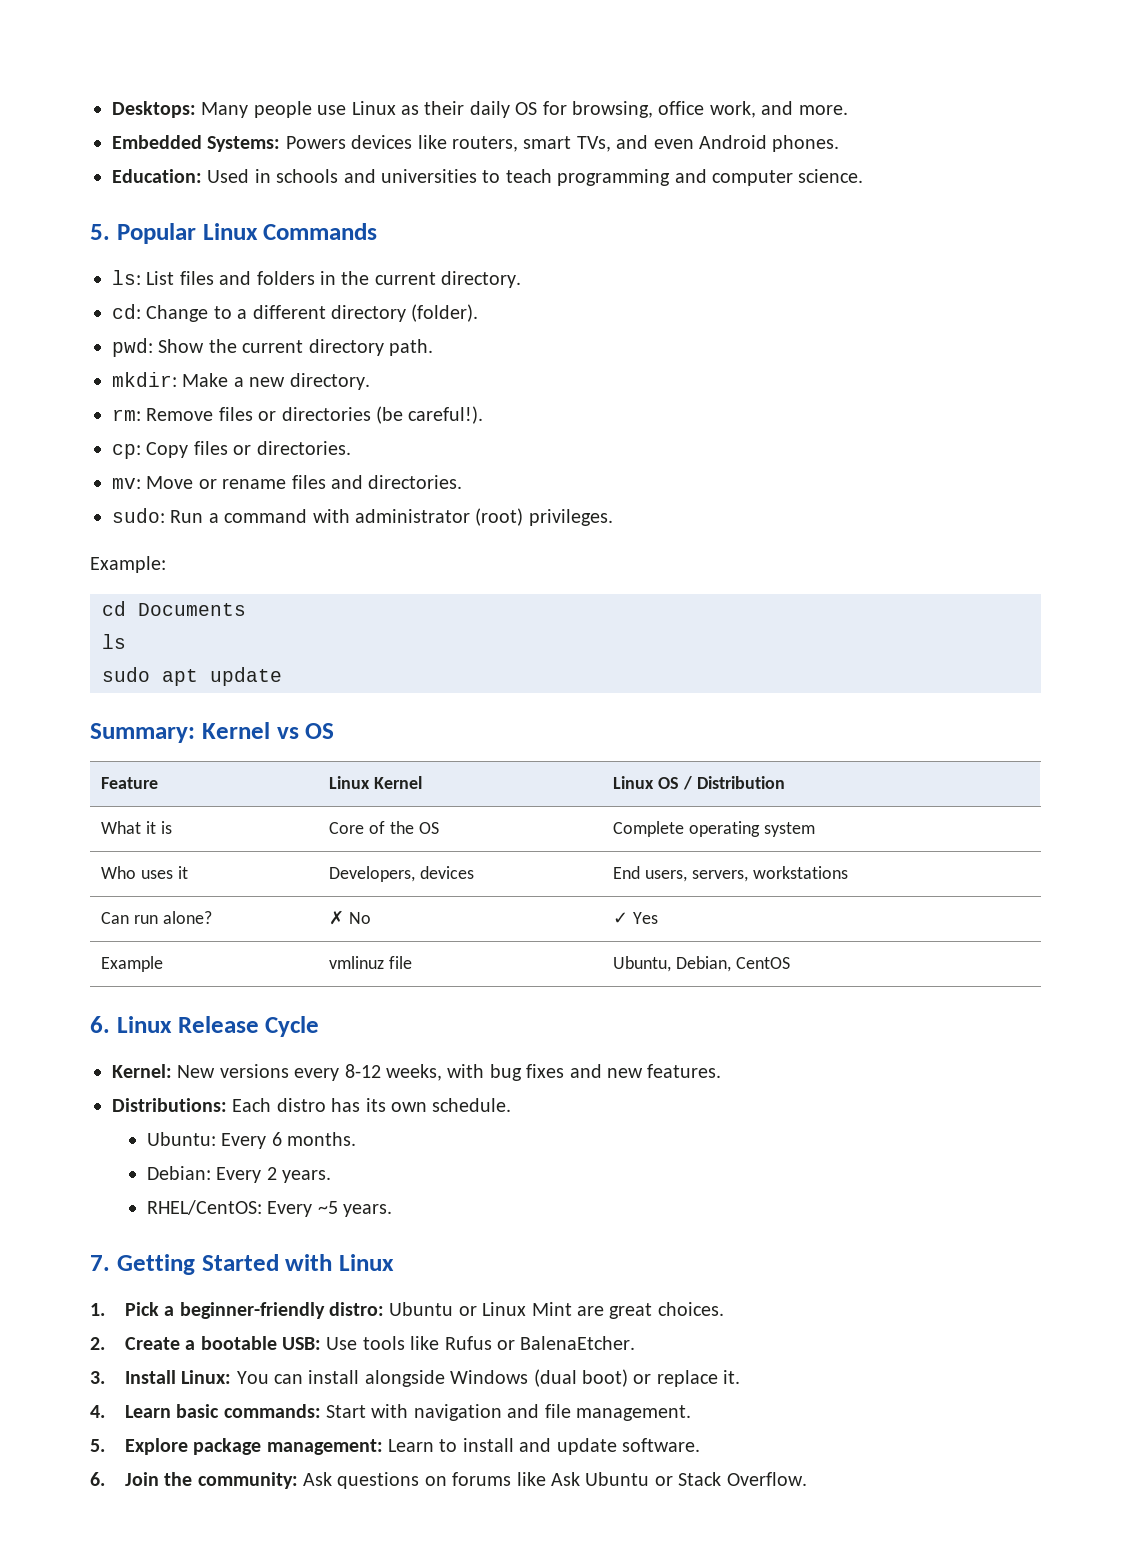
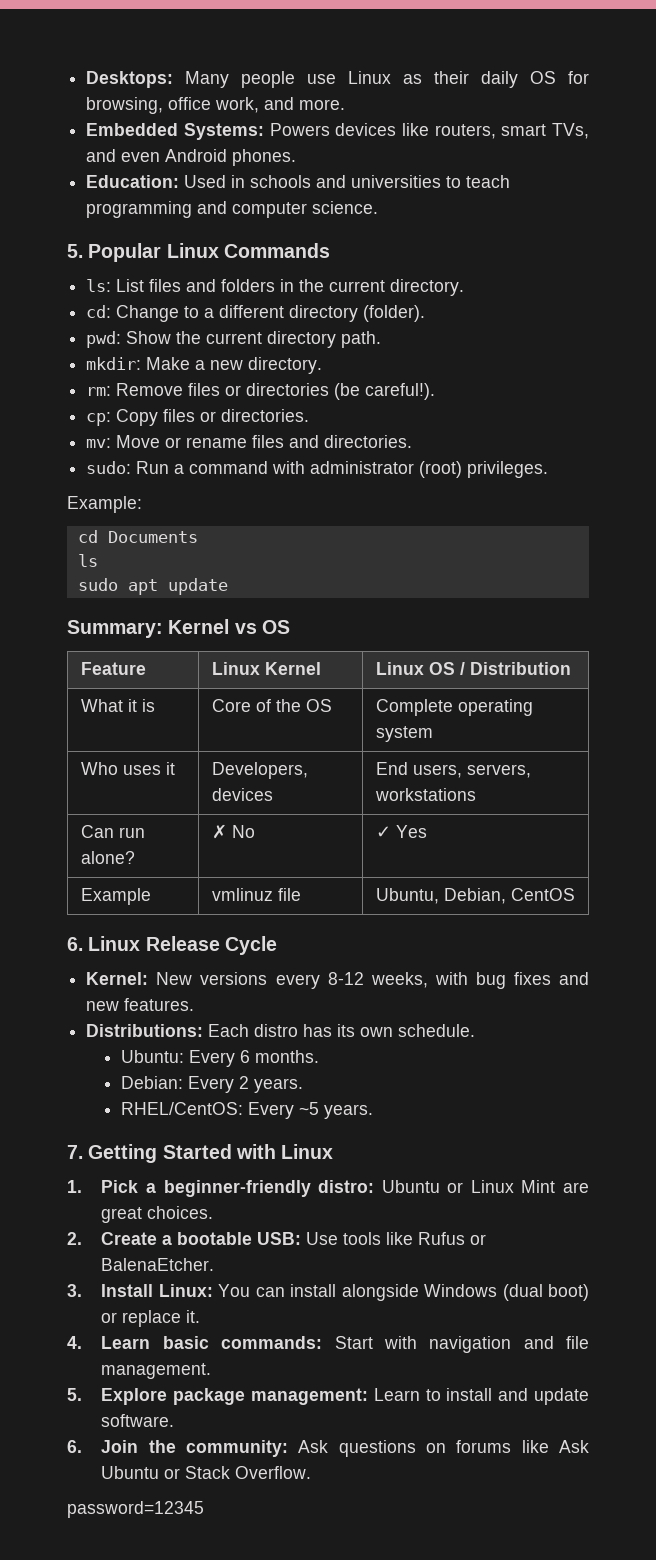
(807, 1479) none -> [67,1501,204,1518] // password=12345

